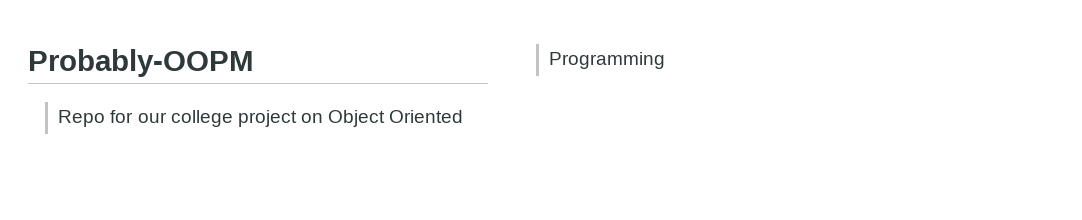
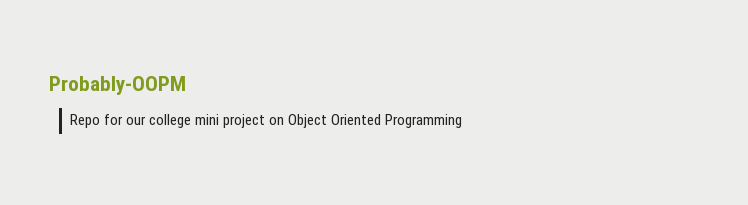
(233, 118) none -> [195,114,220,125] mini

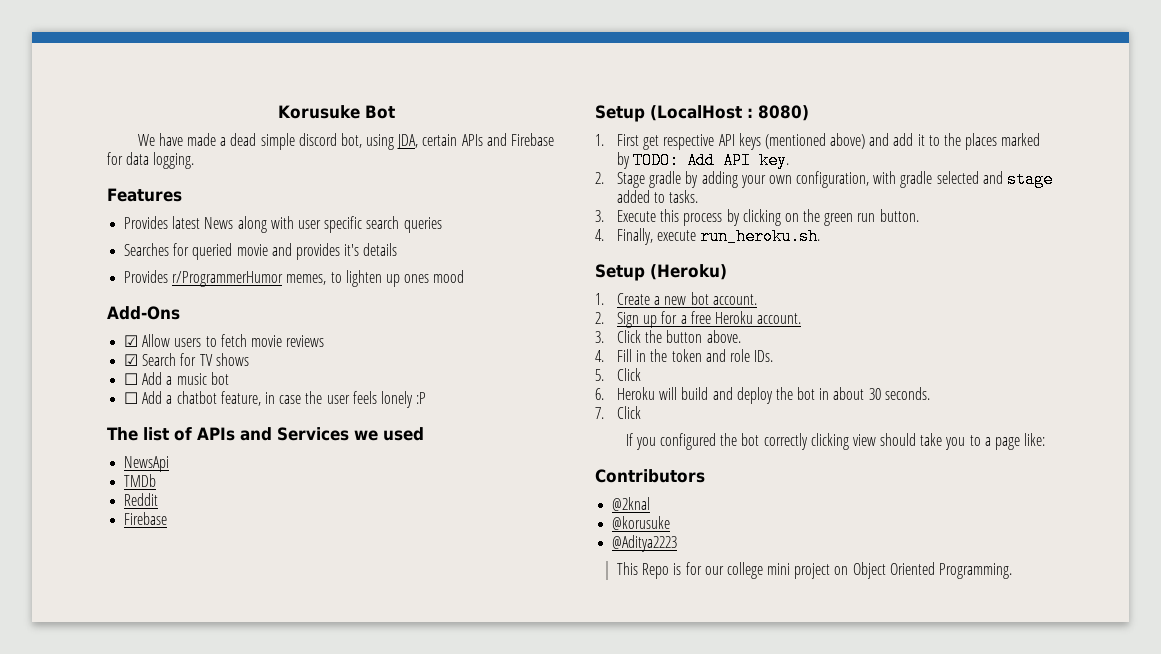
[49,76,186,95] [69,114,100,128] Probably-OOPM // Repo -> [278,105,395,119] [137,133,555,150] [107,152,195,169] [107,188,182,202] [124,216,442,233] [124,243,398,260] [124,270,465,287] [107,306,180,320] [124,334,325,347] [124,353,249,366] [124,372,229,385] [124,391,427,408] [107,427,424,441] [124,456,170,472] [124,474,157,487] [124,493,159,506] [124,512,168,525] [595,105,809,122] [595,133,1041,150] [616,152,790,169] [595,171,1054,188] [616,190,699,203] [595,209,919,226] [595,228,821,245] [595,264,727,281] [595,292,757,305] [595,311,802,328] [595,330,741,343] [595,349,774,362] [595,368,641,381] [595,387,930,404] [595,406,641,419] [625,433,1046,450] [595,469,705,483] [612,497,651,511] [612,516,671,530] [612,535,678,552] [616,562,682,579] Korusuke Bot // We have made a dead simple discord bot, using JDA, certain APIs and Firebase for data logging. // Features // Provides latest News along with user specific search queries // Searches for queried movie and provides it's details // Provides r/ProgrammerHumor memes, to lighten up ones mood // Add-Ons // ☑ Allow users to fetch movie reviews // ☑ Search for TV shows // ☐ Add a music bot // ☐ Add a chatbot feature, in case the user feels lonely :P // The list of APIs and Services we used // NewsApi // TMDb // Reddit // Firebase // Setup (LocalHost : 8080) // 1. First get respective API keys (mentioned above) and add it to the places marked by TODO: Add API key. // 2. Stage gradle by adding your own configuration, with gradle selected and stage added to tasks. // 3. Execute this process by clicking on the green run button. // 4. Finally, execute run_heroku.sh. // Setup (Heroku) // 1. Create a new bot account. // 2. Sign up for a free Heroku account. // 3. Click the button above. // 4. Fill in the token and role IDs. // 5. Click // 6. Heroku will build and deploy the bot in about 30 seconds. // 7. Click // If you configured the bot correctly clicking view should take you to a page like: // Contributors // @2knal // @korusuke // @Aditya2223 // This Repo is
[385,114,463,128] Programming -> [939,563,1013,579] Programming.

